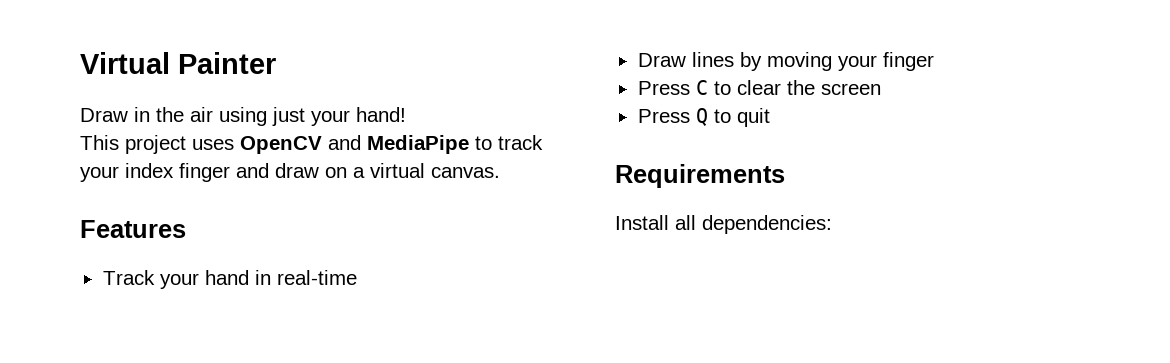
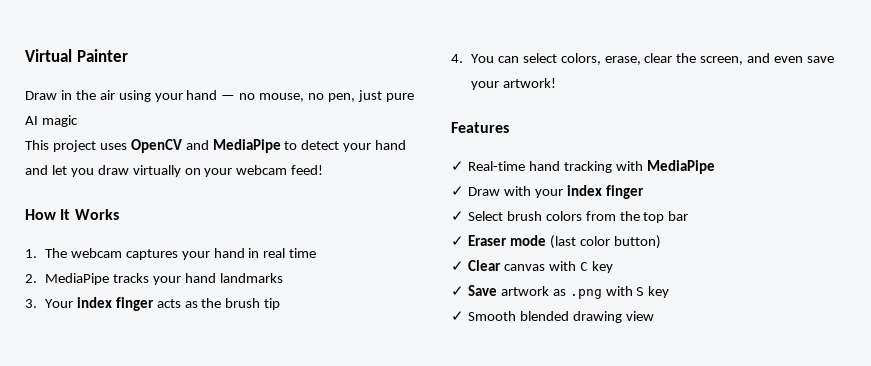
[272,107,406,126] just your hand! -> [154,90,414,102] [25,115,78,127] your hand — no mouse, no pen, just pure AI magic
[498,135,543,150] [80,163,500,182] [80,220,186,238] [102,270,357,289] [637,52,934,71] [637,80,881,95] [637,108,770,127] [615,164,785,188] [615,215,832,234] track your index finger and draw on a virtual canvas. // Features // Track your hand in real-time // Draw lines by moving your finger // Press C to clear the screen // Press Q to quit // Requirements // Install all dependencies: -> [301,140,407,152] [25,165,324,177] [25,209,119,220] [25,248,317,260] [25,273,283,285] [25,297,281,311] [451,53,835,65] [470,78,556,90] [451,122,509,133] [451,160,715,174] [451,185,644,199] [451,211,689,223] [451,235,661,249] [451,260,613,273] [451,285,670,299] [451,311,654,323] detect your hand and let you draw virtually on your webcam feed! // How It Works // 1. The webcam captures your hand in real time // 2. MediaPipe tracks your hand landmarks // 3. Your index finger acts as the brush tip // 4. You can select colors, erase, clear the screen, and even save your artwork! // Features // ✓ Real-time hand tracking with MediaPipe // ✓ Draw with your index finger // ✓ Select brush colors from the top bar // ✓ Eraser mode (last color button) // ✓ Clear canvas with C key // ✓ Save artwork as .png with S key // ✓ Smooth blended drawing view

